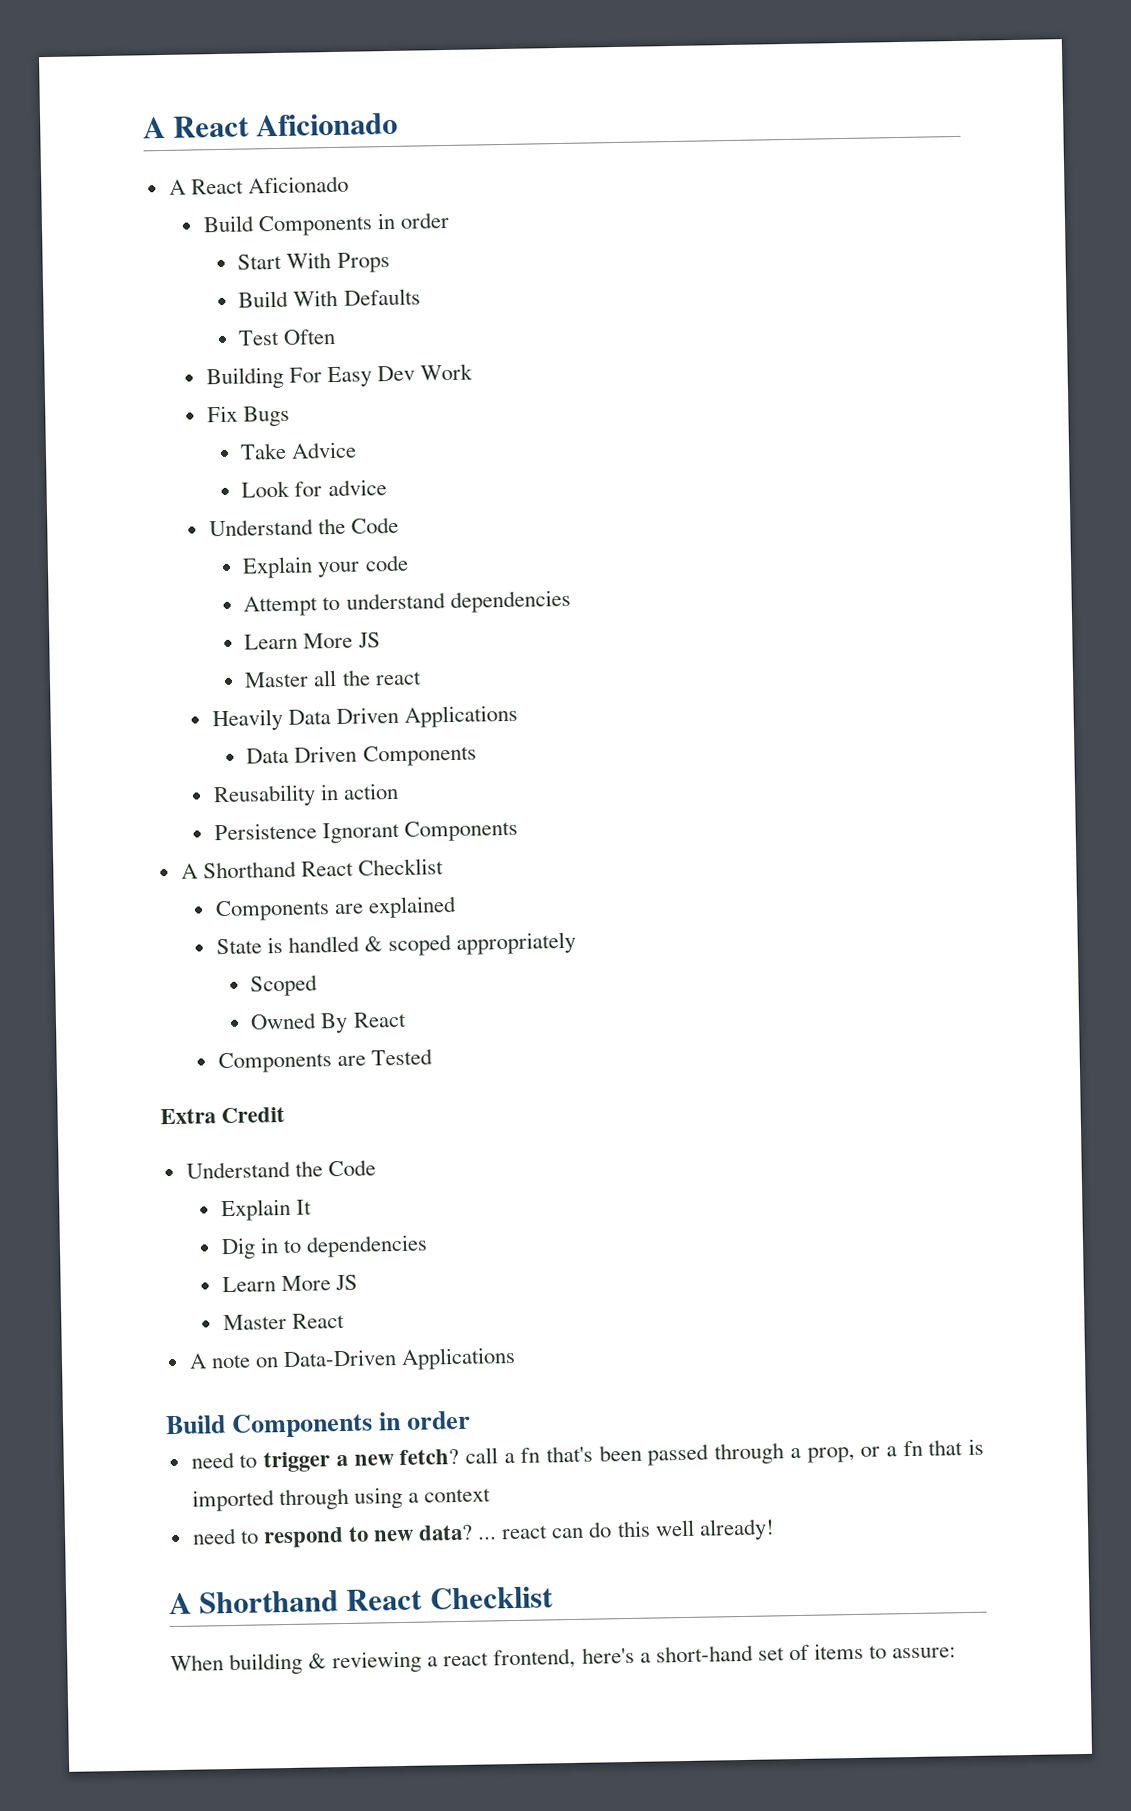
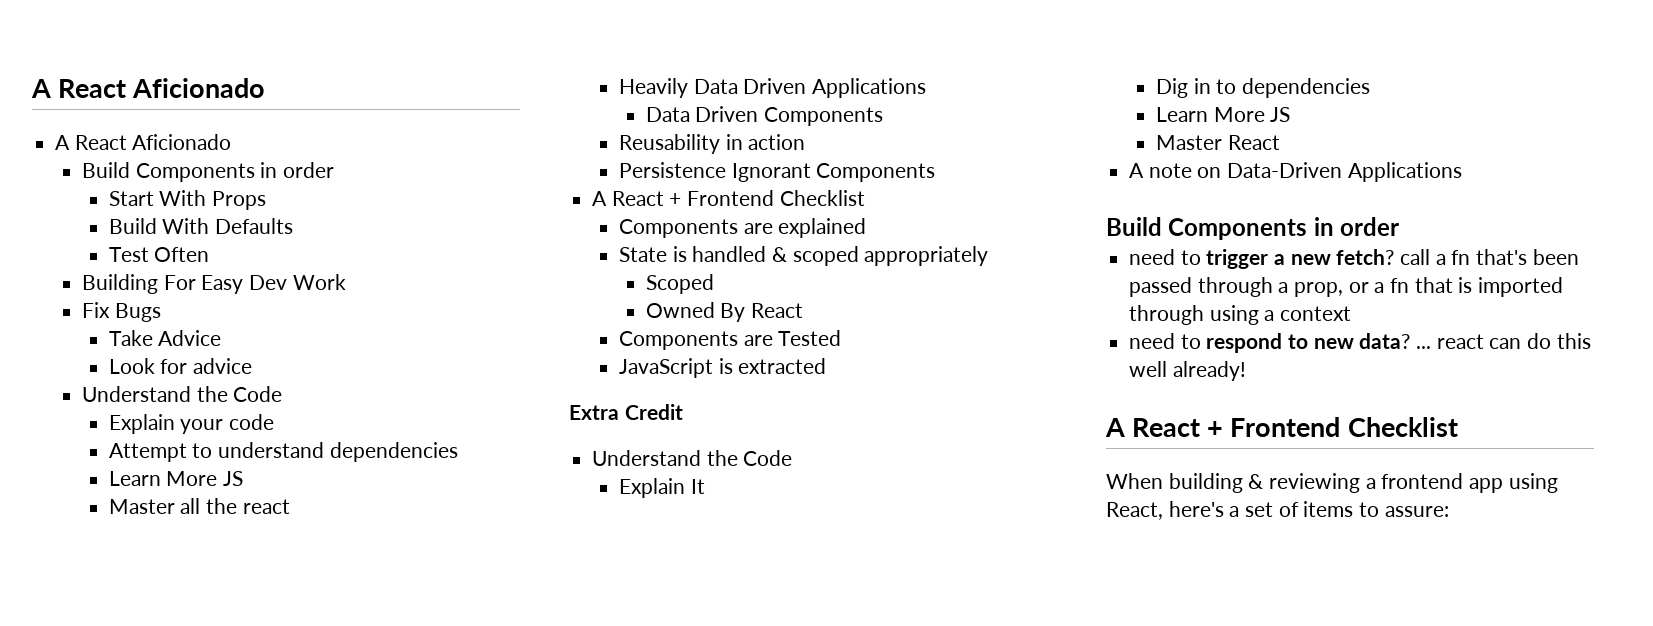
[202,860,354,879] Shorthand React -> [611,190,775,206] React + Frontend
(433, 1057) none -> [618,358,827,378] // JavaScript is extracted
[199,1588,424,1614] Shorthand React -> [1132,417,1341,437] React + Frontend
[443,1647,577,1670] react frontend, -> [1381,473,1558,493] [1106,502,1163,520] frontend app using React,
[655,1644,754,1663] short-hand -> (1240, 511) none

